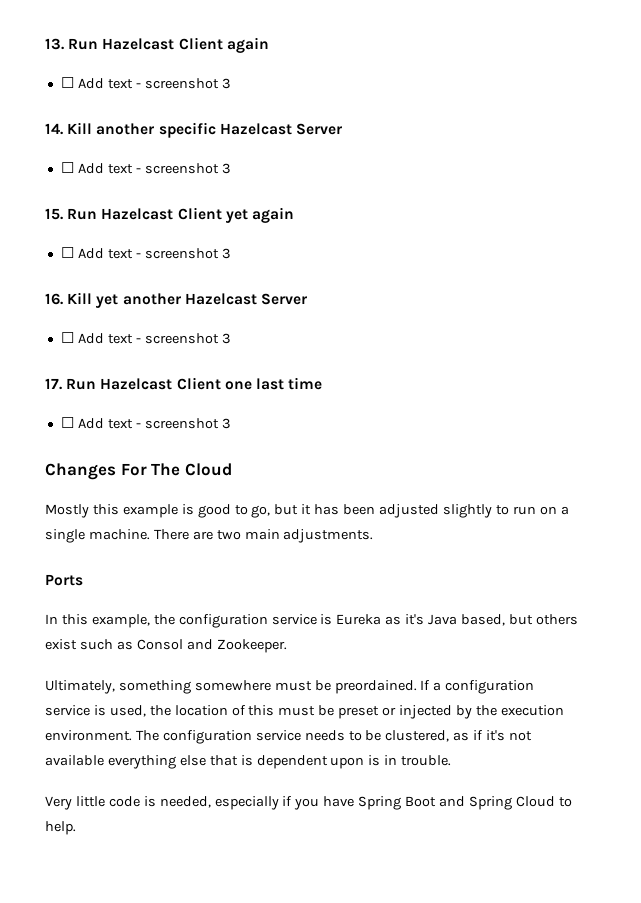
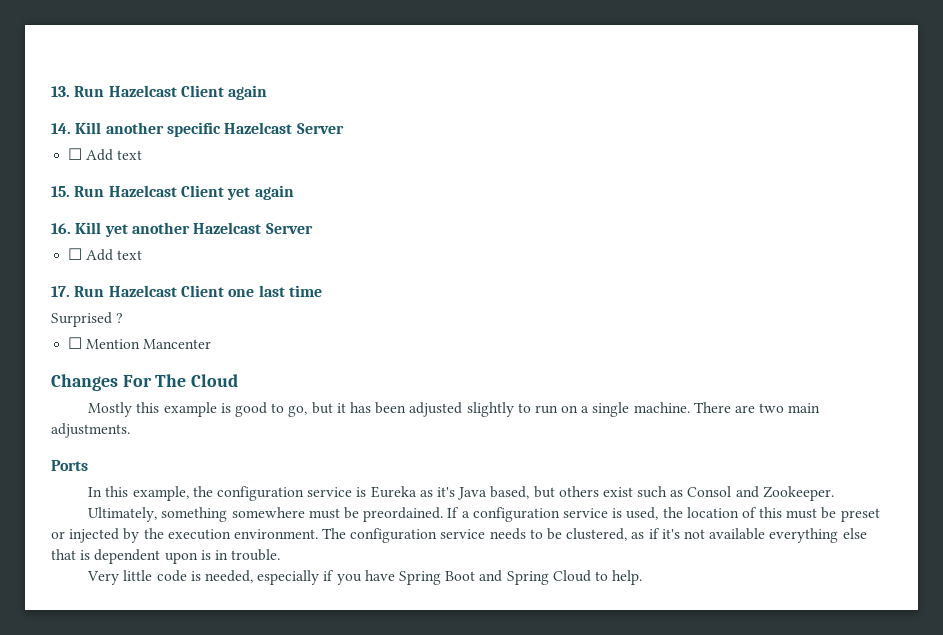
[60,77,231,89] // ☐ Add text - screenshot 3 -> (268, 92) none
[135,163,231,174] - screenshot 3 -> (143, 155) none
[60,247,231,259] // ☐ Add text - screenshot 3 -> (294, 192) none
[135,333,231,344] - screenshot 3 -> (143, 255) none
[60,417,231,429] // ☐ Add text - screenshot 3 -> [51,312,124,327] [68,337,212,349] // Surprised ? // ☐ Mention Mancenter

